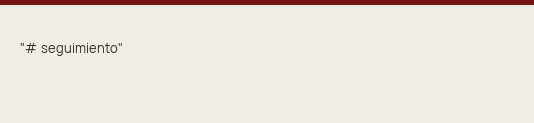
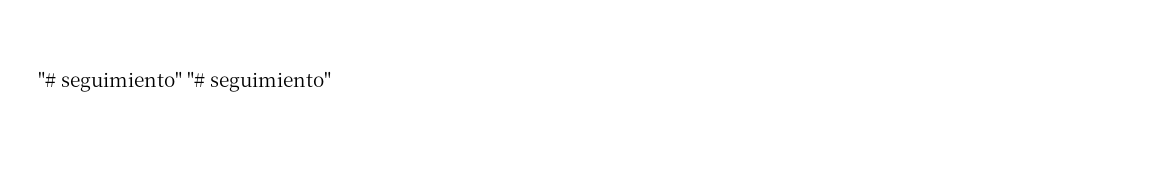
[20,43,123,56] "# seguimiento" -> [38,71,332,92] "# seguimiento" "# seguimiento"

